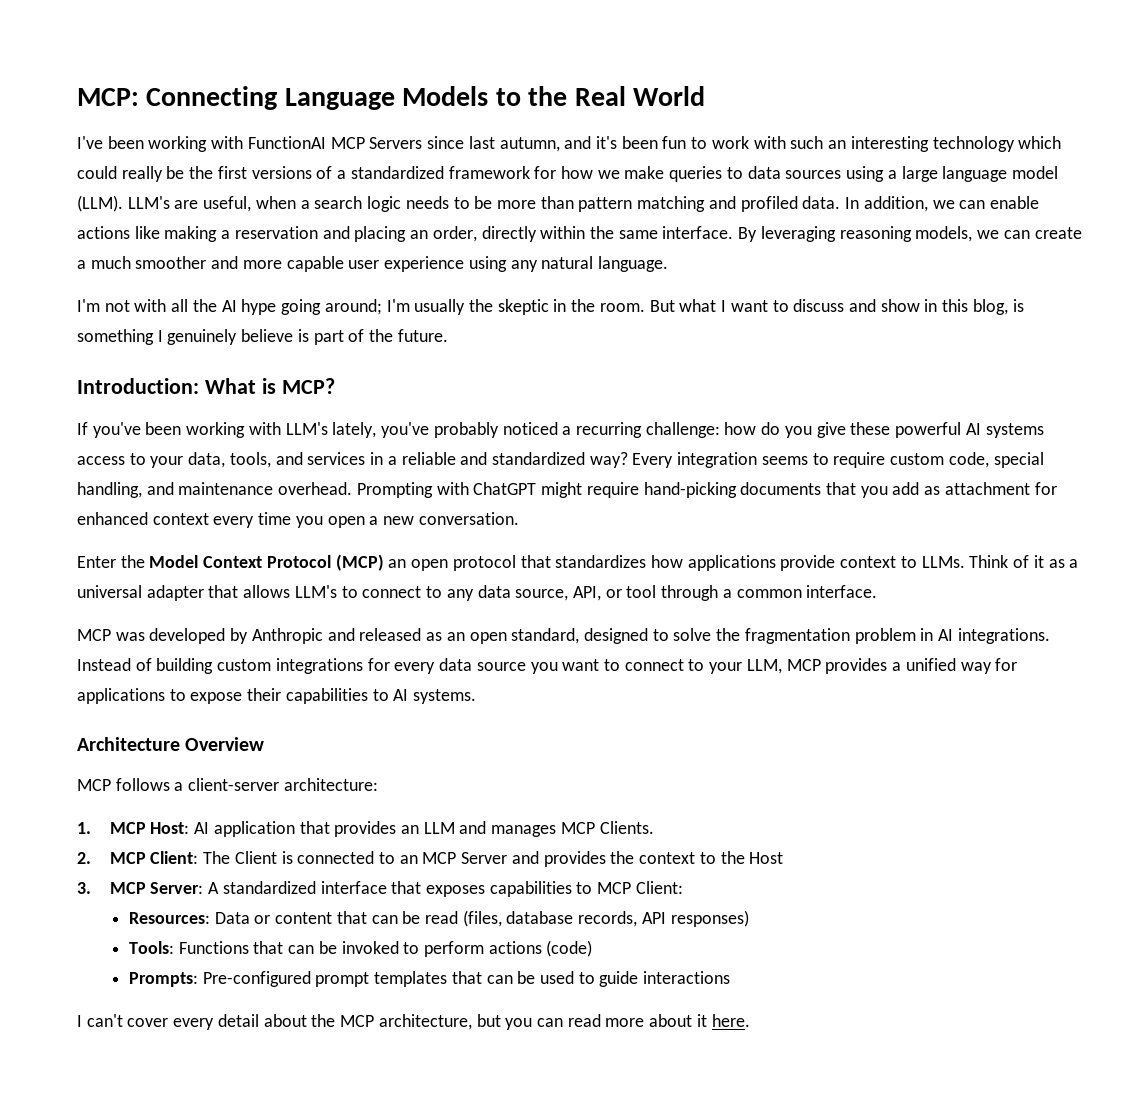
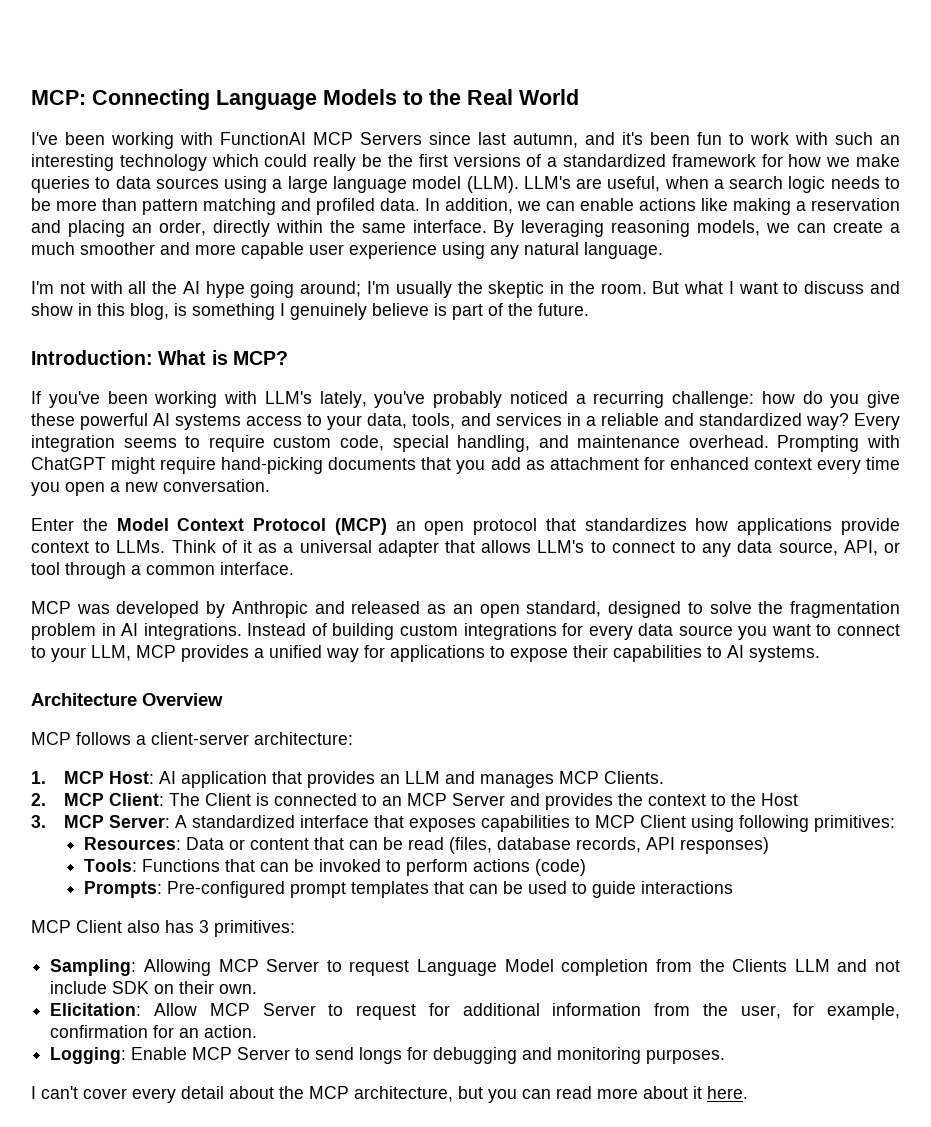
[635,881,683,894] Client: -> [640,815,896,832] Client using following primitives:
(731, 977) none -> [31,920,295,937] [50,959,900,976] [50,981,258,994] [50,1003,900,1020] [50,1025,258,1038] [50,1047,726,1064] // MCP Client also has 3 primitives: // Sampling: Allowing MCP Server to request Language Model completion from the Clients LLM and not include SDK on their own. // Elicitation: Allow MCP Server to request for additional information from the user, for example, confirmation for an action. // Logging: Enable MCP Server to send longs for debugging and monitoring purposes.

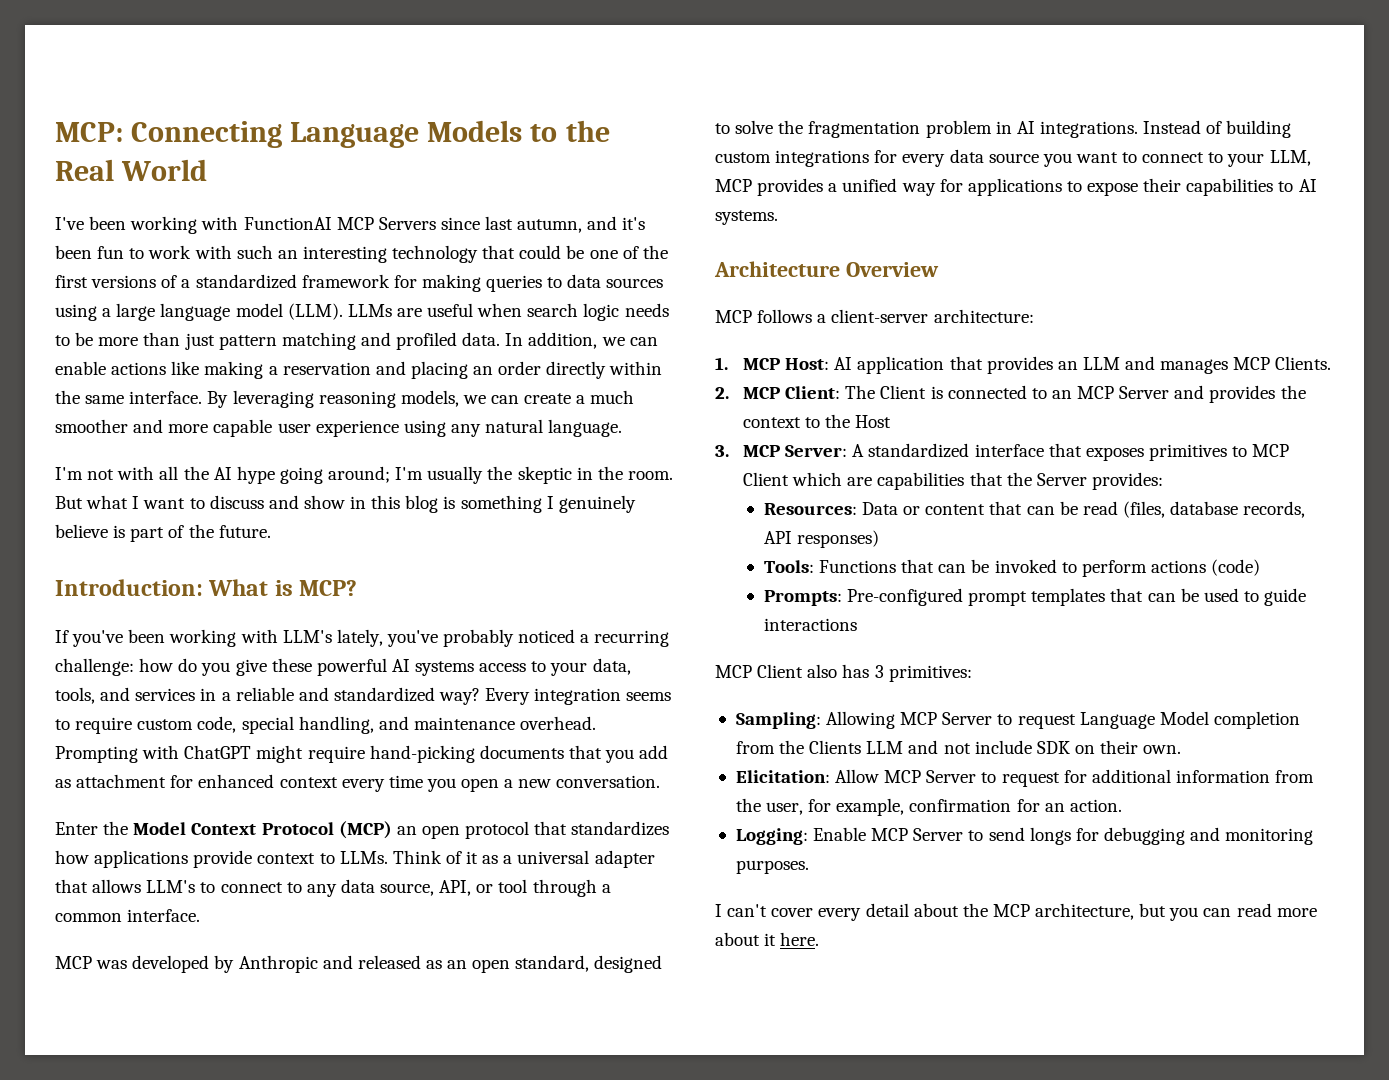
[211,154,383,171] which could really be -> [482,245,639,259] that could be one of
[788,154,900,167] how we make -> [421,274,481,292] making
[523,176,724,192] LLM's are useful, when a -> [347,303,523,317] LLMs are useful when
(137, 204) none -> [184,333,215,350] just
[158,220,206,236] order, -> [498,361,542,375] order
[130,303,169,320] blog, -> [405,495,439,513] blog
[481,815,571,832] capabilities -> [1148,444,1227,461] primitives
[691,815,896,832] using following primitives: -> [792,472,1163,490] which are capabilities that the Server provides:

